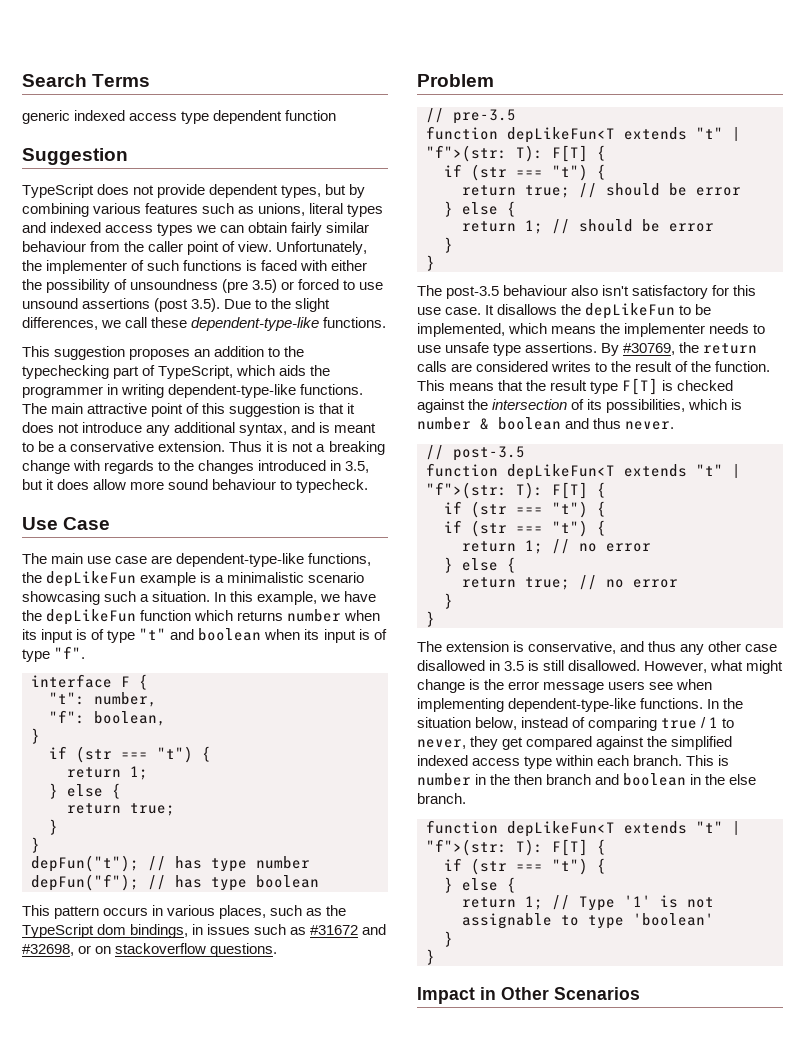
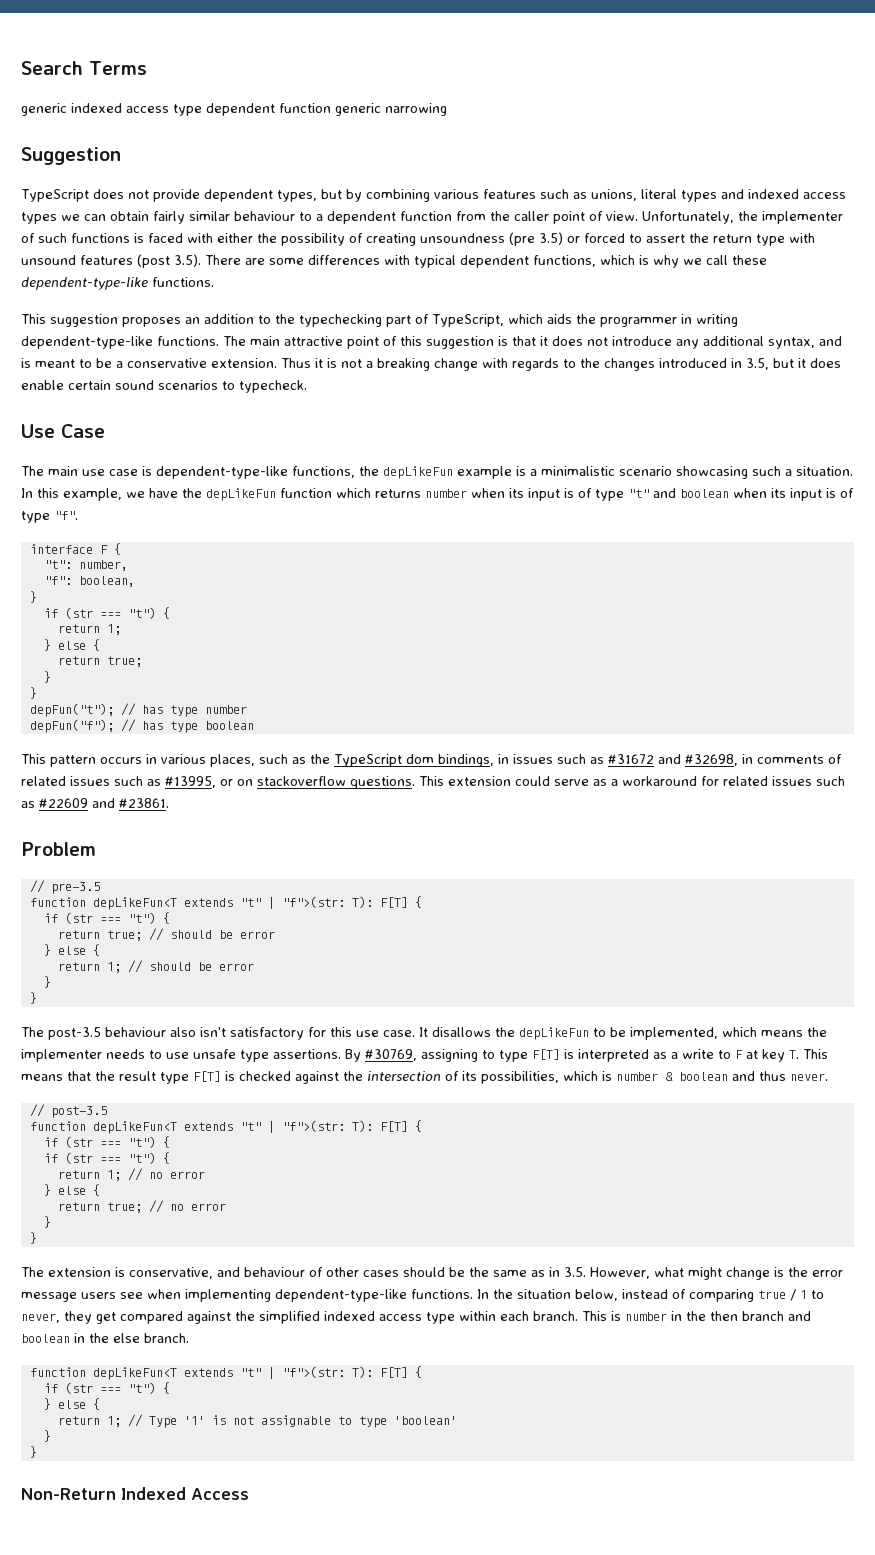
(337, 115) none -> [335,103,447,116] generic narrowing
(86, 246) none -> [299,211,452,224] to a dependent function
(128, 284) none -> [366,233,416,246] creating
[359,282,384,290] [22,298,331,312] [22,317,98,330] use unsound assertions (post 3.5). Due to the slight differences, -> [646,233,815,246] [21,254,679,268] assert the return type with unsound features (post 3.5). There are some differences with typical dependent functions, which is why
[93,479,277,490] allow more sound behaviour -> [21,380,218,390] enable certain sound scenarios
[151,555,173,564] are -> [142,466,152,476] is
[78,943,278,957] or on stackoverflow questions. -> [742,754,842,764] [21,776,845,789] [21,798,169,808] in comments of related issues such as #13995, or on stackoverflow questions. This extension could serve as a workaround for related issues such as #22609 and #23861.
[679,342,758,354] [417,361,771,372] the return calls are considered writes to the result of the function. -> [421,1049,799,1062] assigning to type F[T] is interpreted as a write to F at key T.
[648,641,778,655] [417,660,641,671] thus any other case disallowed in 3.5 is still disallowed. -> [244,1267,586,1277] behaviour of other cases should be the same as in 3.5.
[417,987,640,1004] Impact in Other Scenarios -> [21,1487,249,1500] Non-Return Indexed Access

